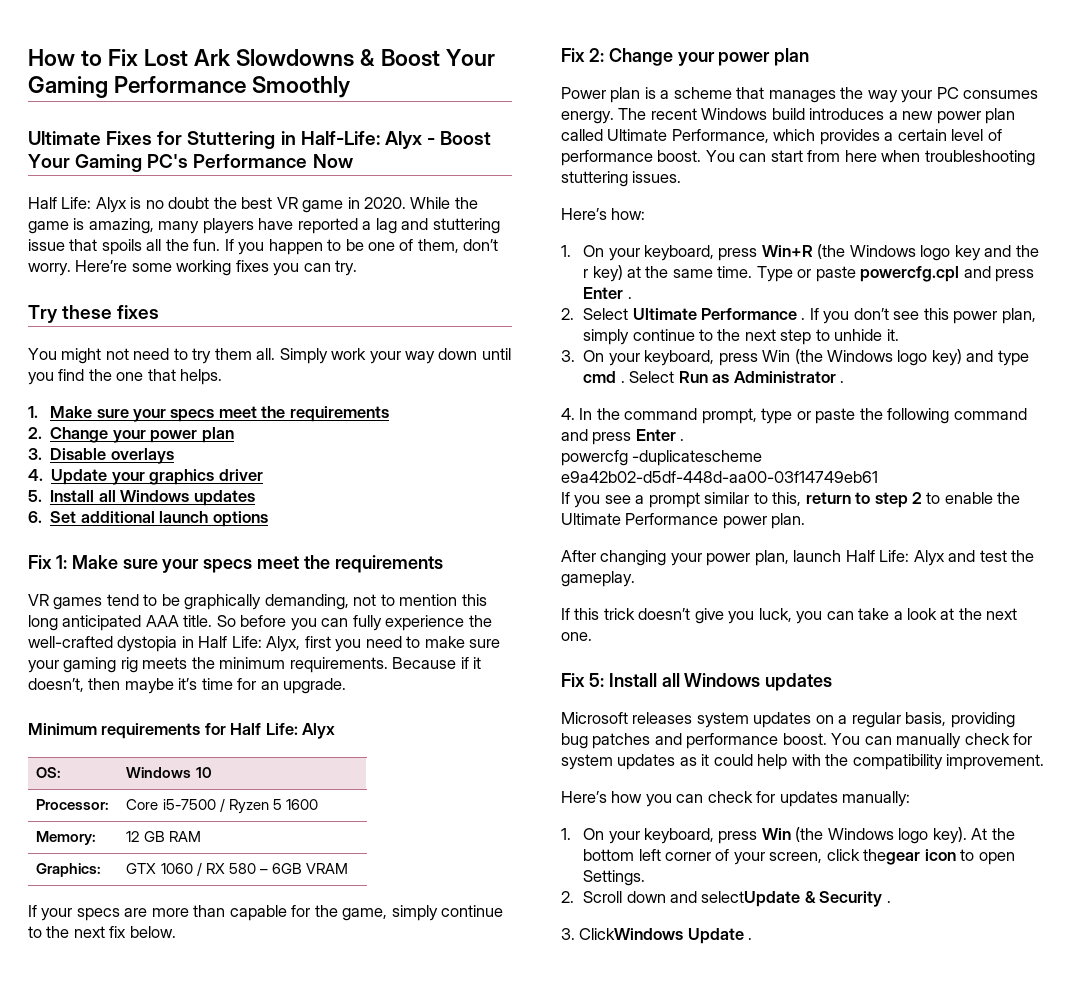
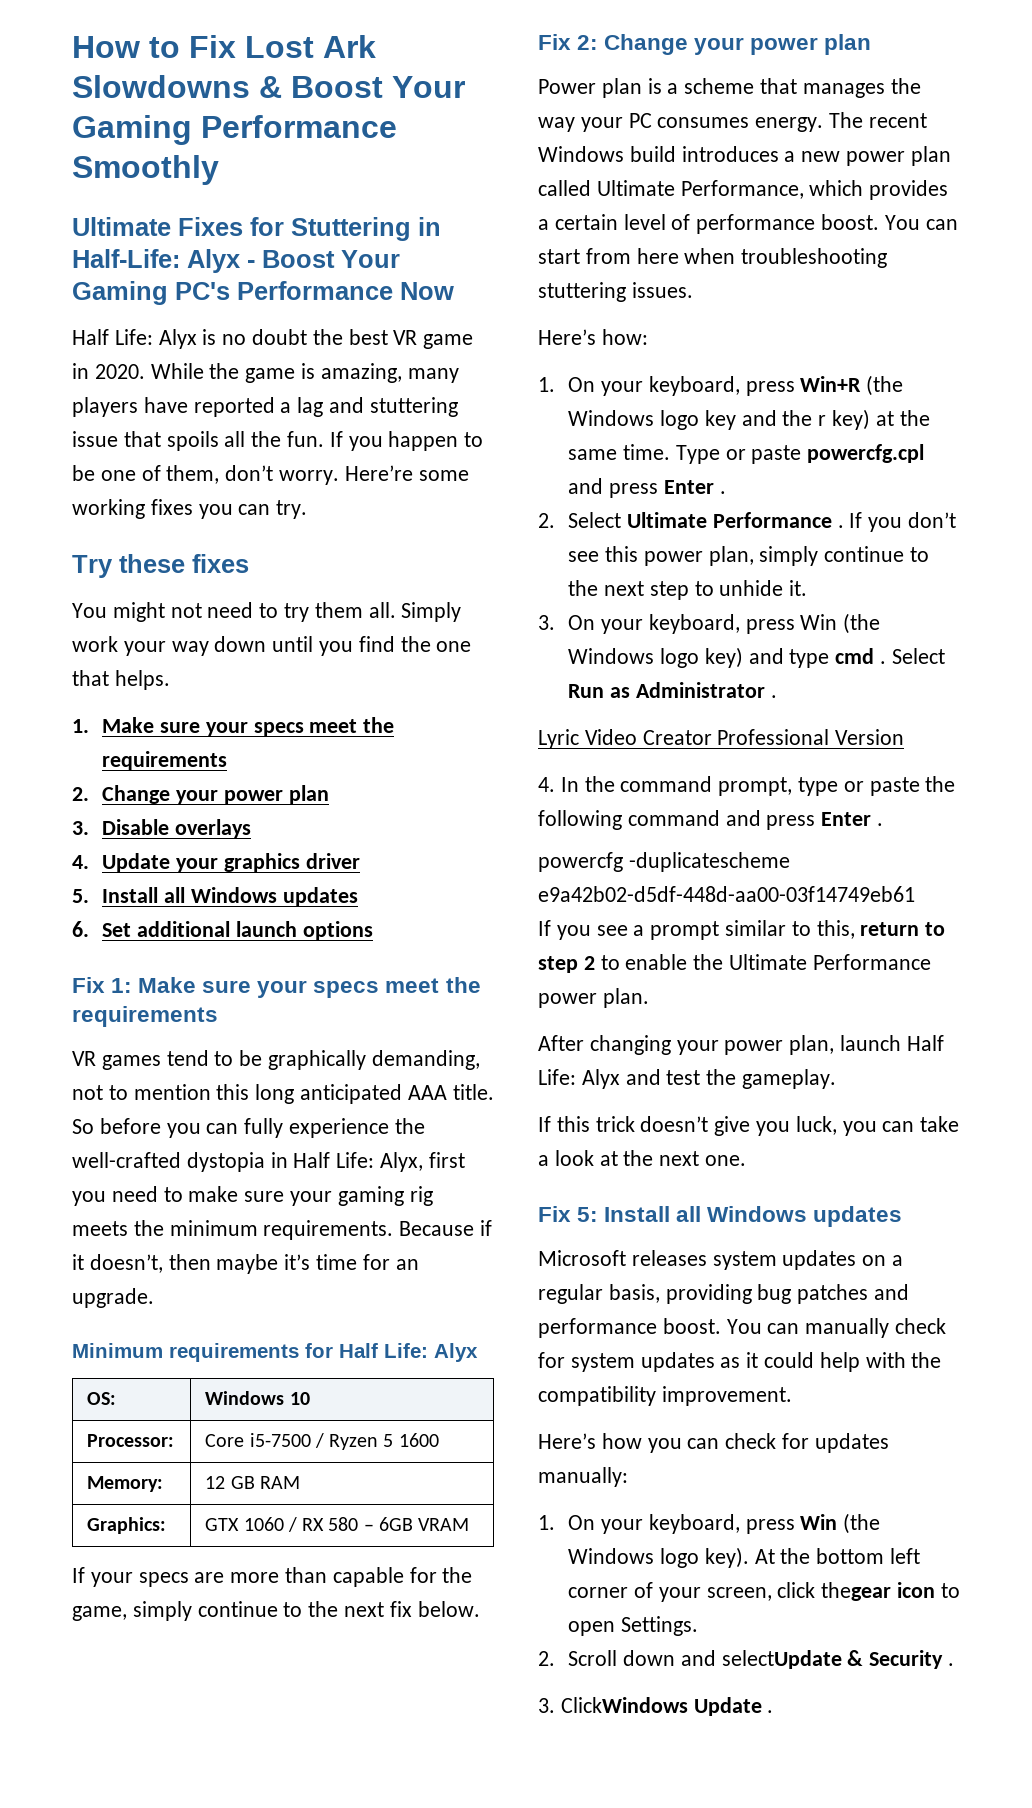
(844, 382) none -> [538,729,905,749] // Lyric Video Creator Professional Version

